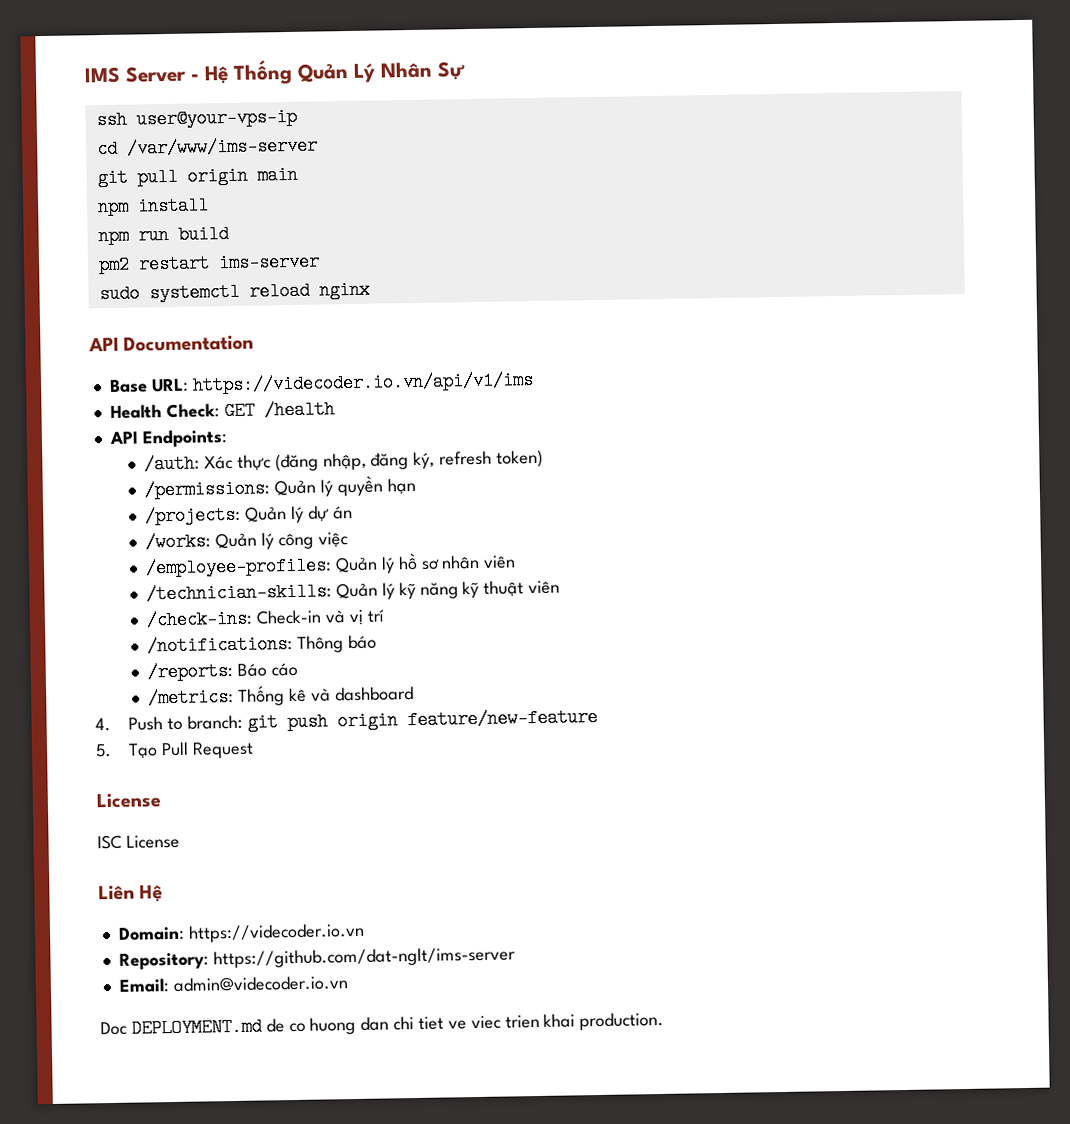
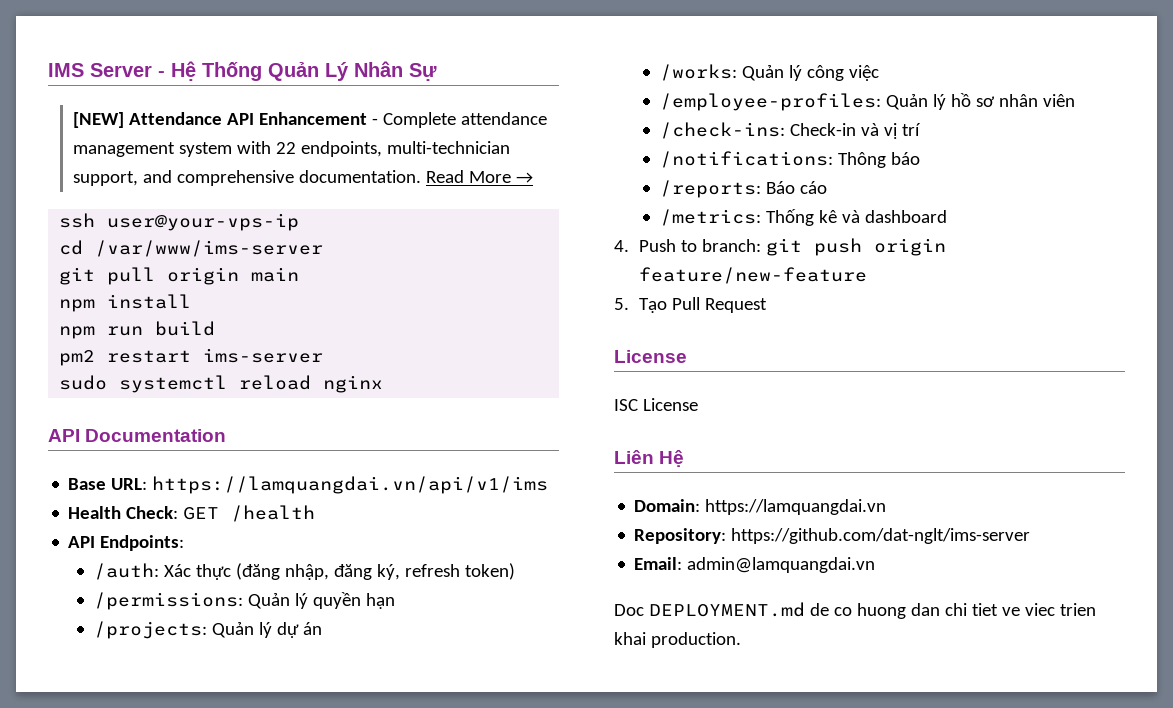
(466, 71) none -> [73,112,548,128] [73,141,511,157] [73,170,534,186] // [NEW] Attendance API Enhancement - Complete attendance management system with 22 endpoints, multi-technician support, and comprehensive documentation. Read More →
[191,371,534,395] https://videcoder.io.vn/api/v1/ims -> [152,476,549,494] https://lamquangdai.vn/api/v1/ims
[146,580,561,604] // /technician-skills: Quản lý kỹ năng kỹ thuật viên -> (1075, 100) none
[187,922,365,943] https://videcoder.io.vn -> [705,499,887,515] https://lamquangdai.vn
[172,975,348,992] admin@videcoder.io.vn -> [687,557,876,573] admin@lamquangdai.vn

